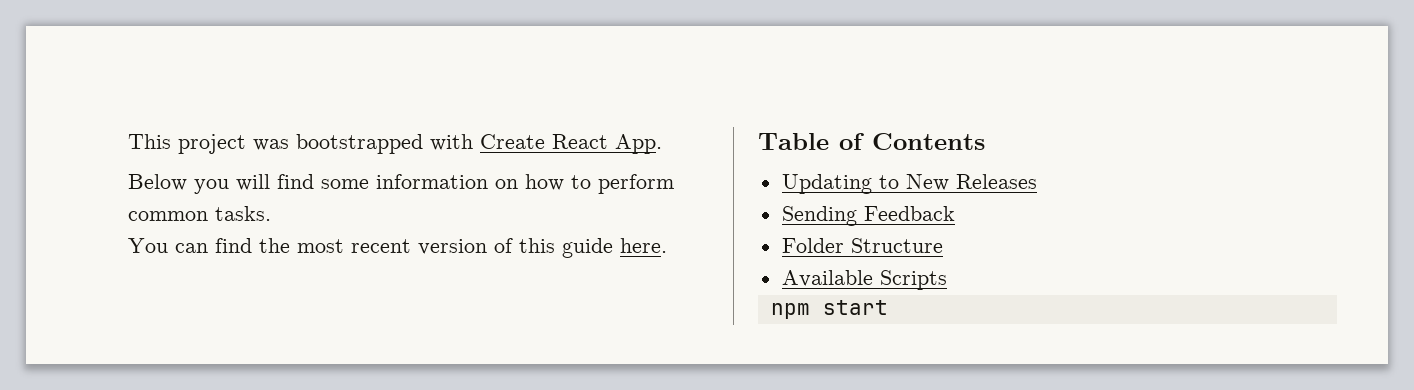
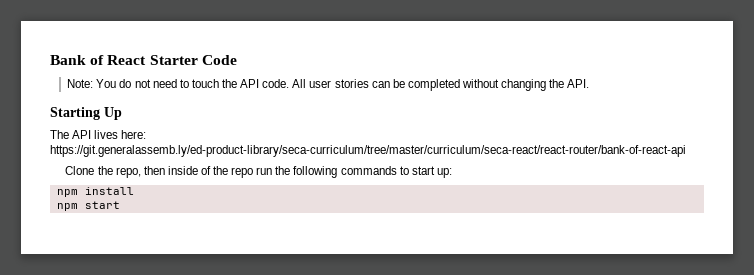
[128,134,662,154] [128,174,674,194] [128,206,271,221] [128,238,667,258] [758,133,985,150] [781,174,1037,194] [781,206,955,226] [781,238,943,253] [781,270,947,290] This project was bootstrapped with Create React App. // Below you will find some information on how to perform common tasks. // You can find the most recent version of this guide here. // Table of Contents // Updating to New Releases // Sending Feedback // Folder Structure // Available Scripts -> [50,55,237,65] [67,79,590,91] [50,107,122,120] [50,130,147,139] [50,145,686,157] [65,166,452,178] [56,187,134,197] Bank of React Starter Code // Note: You do not need to touch the API code. All user stories can be completed without changing the API. // Starting Up // The API lives here: https://git.generalassemb.ly/ed-product-library/seca-curriculum/tree/master/curriculum/seca-react/react-router/bank-of-react-api // Clone the repo, then inside of the repo run the following commands to start up: // npm install

